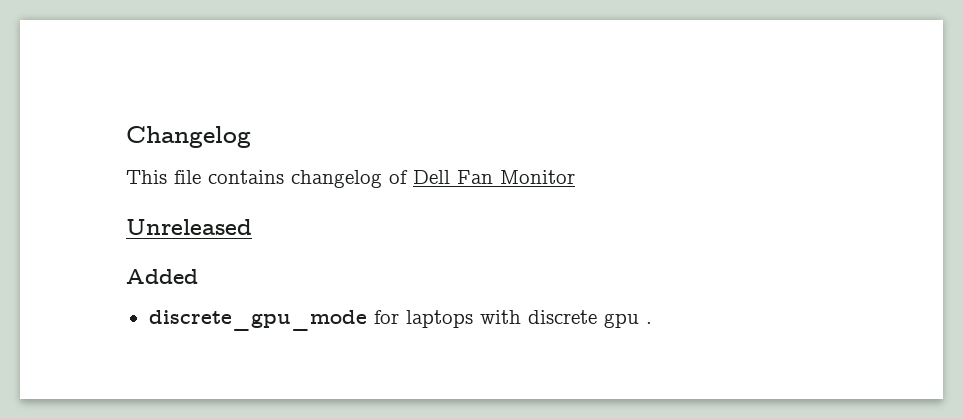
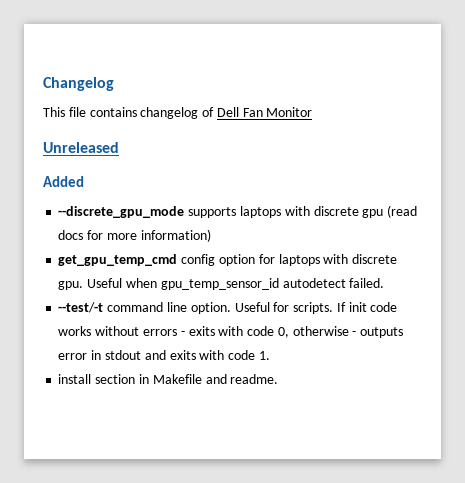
[148,310,652,331] discrete_gpu_mode for laptops with discrete gpu . -> [58,205,418,218] [58,229,211,242] [58,254,398,266] [58,278,385,290] [58,302,398,314] [58,326,404,338] [58,350,270,360] [58,374,279,384] --discrete_gpu_mode supports laptops with discrete gpu (read docs for more information) // get_gpu_temp_cmd config option for laptops with discrete gpu. Useful when gpu_temp_sensor_id autodetect failed. // --test/-t command line option. Useful for scripts. If init code works without errors - exits with code 0, otherwise - outputs error in stdout and exits with code 1. // install section in Makefile and readme.

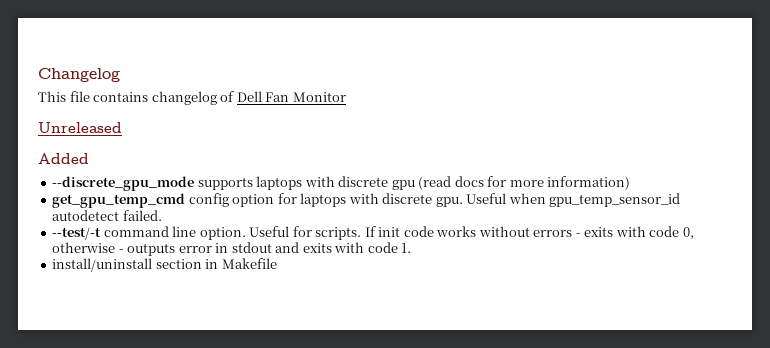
[58,374,92,384] install -> [52,258,153,272] install/uninstall
[205,374,279,384] and readme. -> (277, 263) none

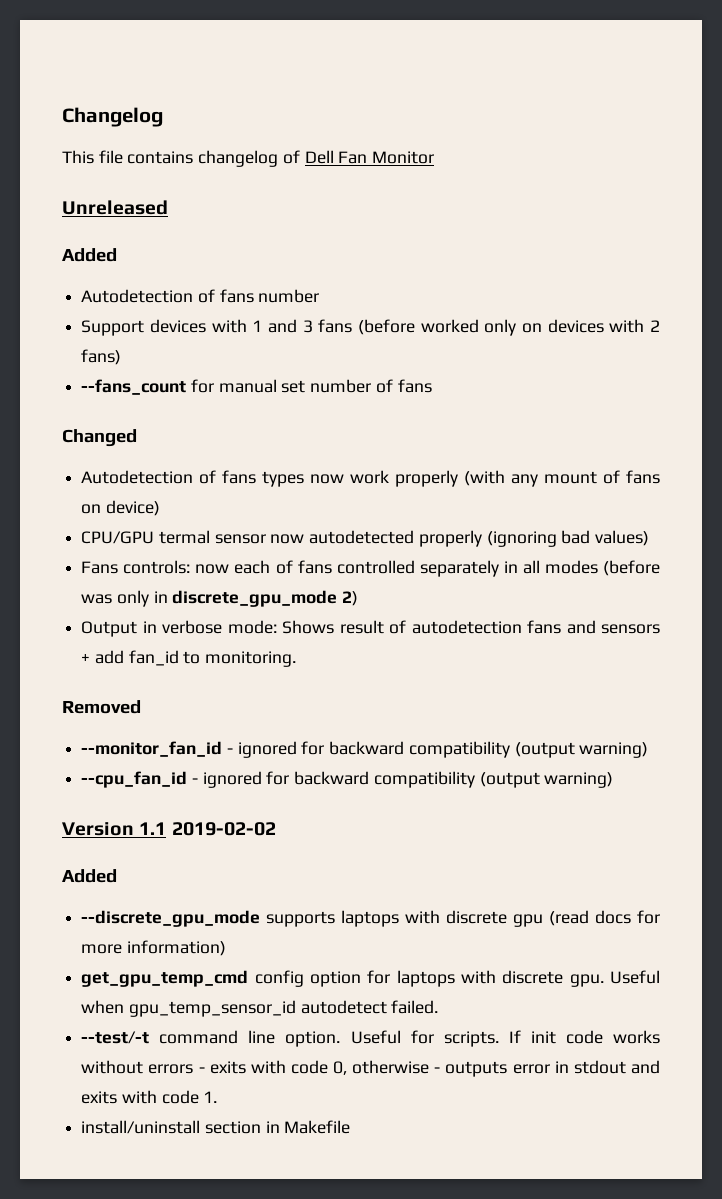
(89, 158) none -> [81,289,320,303] [81,319,660,336] [81,349,122,365] [81,379,432,395] [62,429,137,447] [81,470,661,487] [81,500,160,516] [81,530,650,547] [81,560,660,577] [81,590,359,607] [81,620,661,637] [81,650,297,667] [62,700,141,714] [81,741,649,758] [81,771,614,788] [62,822,276,836] [62,869,117,883] // Autodetection of fans number // Support devices with 1 and 3 fans (before worked only on devices with 2 fans) // --fans_count for manual set number of fans // Changed // Autodetection of fans types now work properly (with any mount of fans on device) // CPU/GPU termal sensor now autodetected properly (ignoring bad values) // Fans controls: now each of fans controlled separately in all modes (before was only in discrete_gpu_mode 2) // Output in verbose mode: Shows result of autodetection fans and sensors + add fan_id to monitoring. // Removed // --monitor_fan_id - ignored for backward compatibility (output warning) // --cpu_fan_id - ignored for backward compatibility (output warning) // Version 1.1 2019-02-02 // Added

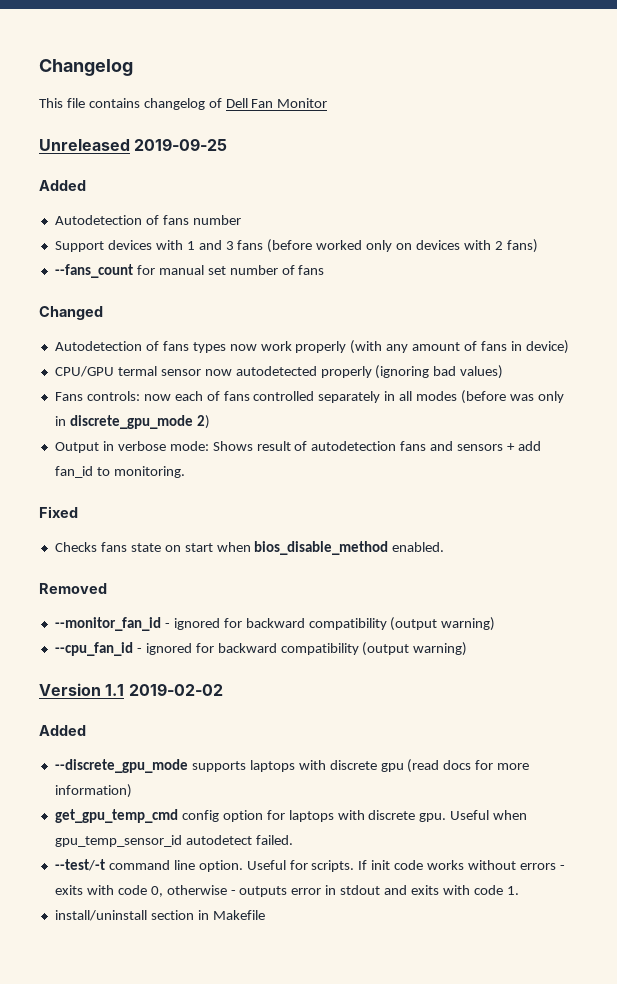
(168, 207) none -> [134,138,228,151] 2019-09-25
[544,470,661,484] [81,504,102,514] mount of fans on -> [412,341,522,351] amount of fans in
(297, 659) none -> [39,506,78,518] [54,541,445,555] // Fixed // Checks fans state on start when bios_disable_method enabled.

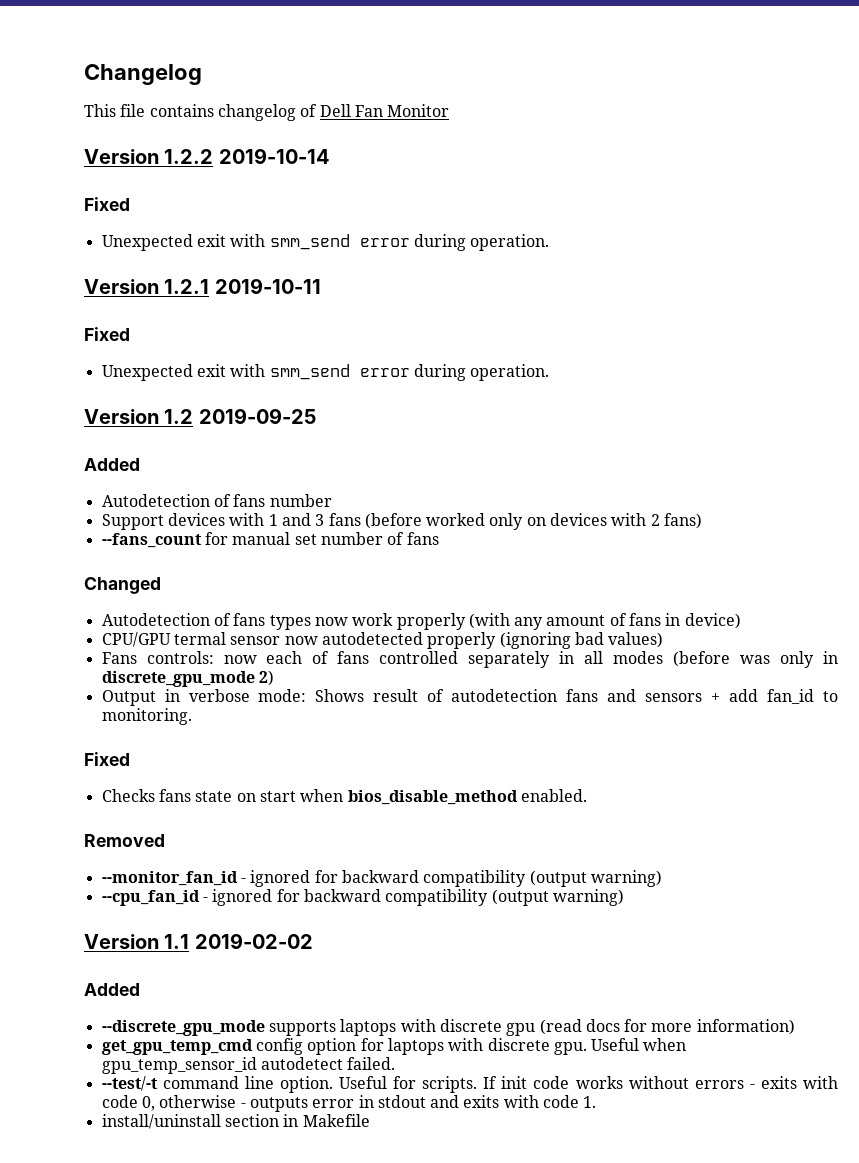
[39,139,130,151] Unreleased -> [84,148,330,164] [84,197,130,211] [101,234,550,251] [84,278,321,294] [84,327,130,341] [101,364,550,381] [84,409,194,424] Version 1.2.2 2019-10-14 // Fixed // Unexpected exit with smm_send error during operation. // Version 1.2.1 2019-10-11 // Fixed // Unexpected exit with smm_send error during operation. // Version 1.2

